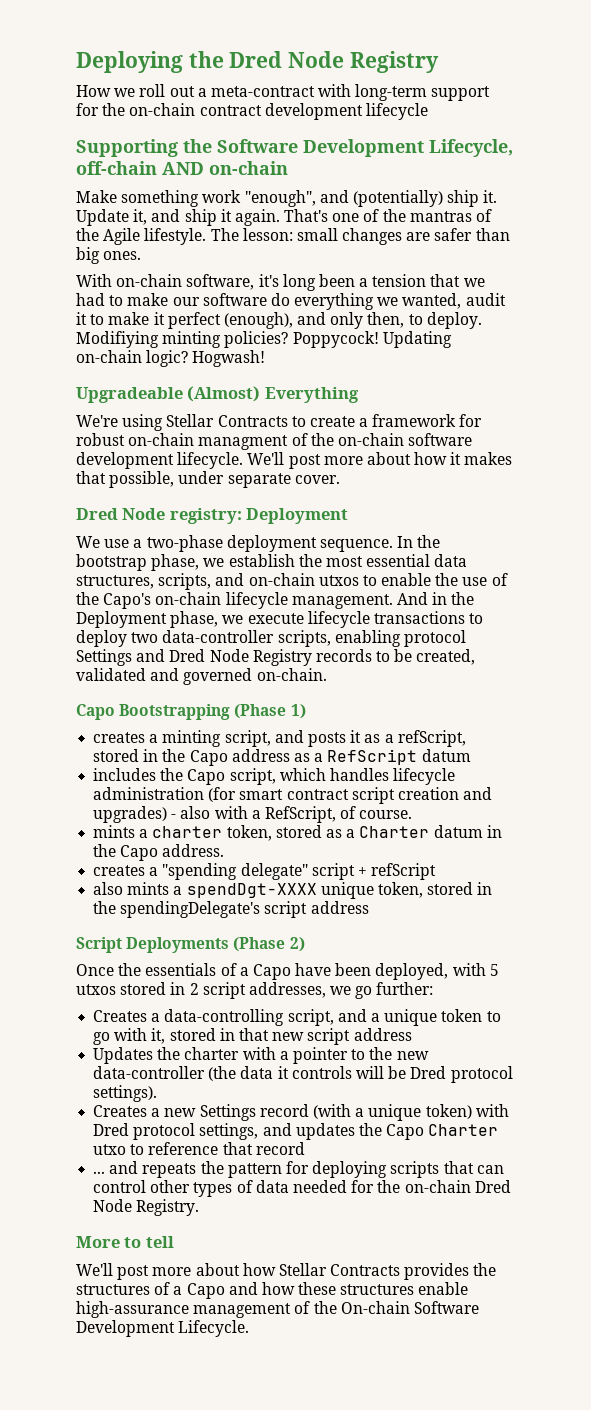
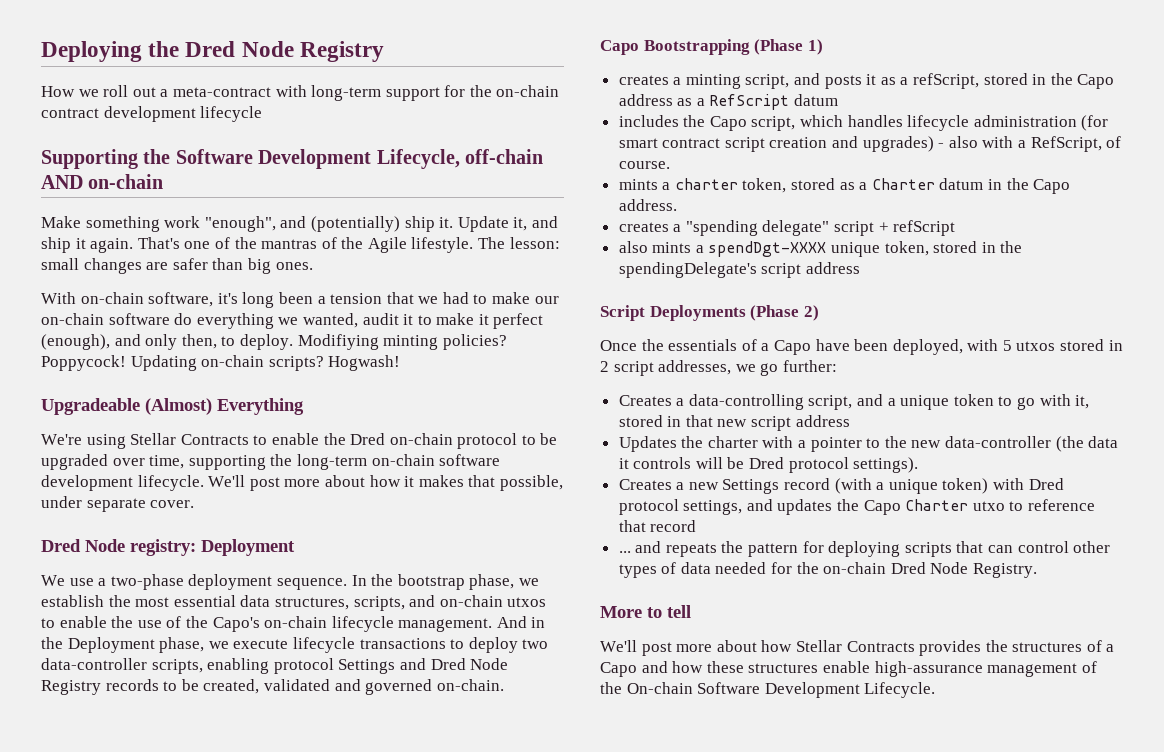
(200, 301) none -> [41,313,104,325] on-chain
[146,350,189,367] logic? -> [268,356,324,371] scripts?
[309,414,483,427] [76,433,334,450] create a framework for robust on-chain managment of the -> [271,433,558,449] [41,454,367,470] enable the Dred on-chain protocol to be upgraded over time, supporting the long-term

